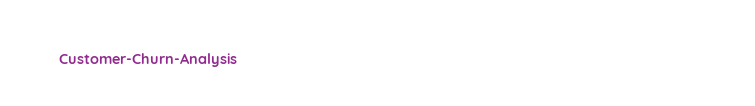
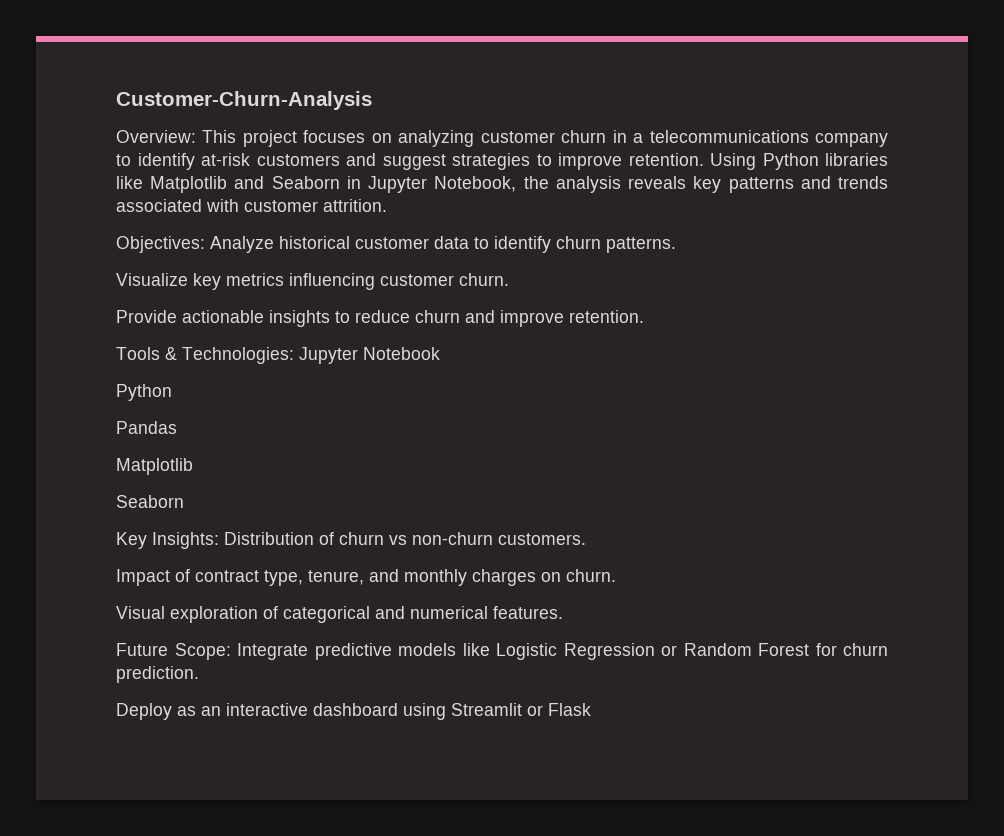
(237, 60) none -> [116,130,889,147] [116,153,888,170] [116,176,889,193] [116,199,387,212] [116,236,676,253] [116,273,509,290] [116,310,644,327] [116,347,440,364] [116,384,172,401] [116,421,177,434] [116,458,193,475] [116,495,184,508] [116,532,586,549] [116,569,616,586] [116,606,563,623] [116,643,888,660] [116,666,199,683] [116,703,591,720] // Overview: This project focuses on analyzing customer churn in a telecommunications company to identify at-risk customers and suggest strategies to improve retention. Using Python libraries like Matplotlib and Seaborn in Jupyter Notebook, the analysis reveals key patterns and trends associated with customer attrition. // Objectives: Analyze historical customer data to identify churn patterns. // Visualize key metrics influencing customer churn. // Provide actionable insights to reduce churn and improve retention. // Tools & Technologies: Jupyter Notebook // Python // Pandas // Matplotlib // Seaborn // Key Insights: Distribution of churn vs non-churn customers. // Impact of contract type, tenure, and monthly charges on churn. // Visual exploration of categorical and numerical features. // Future Scope: Integrate predictive models like Logistic Regression or Random Forest for churn prediction. // Deploy as an interactive dashboard using Streamlit or Flask

